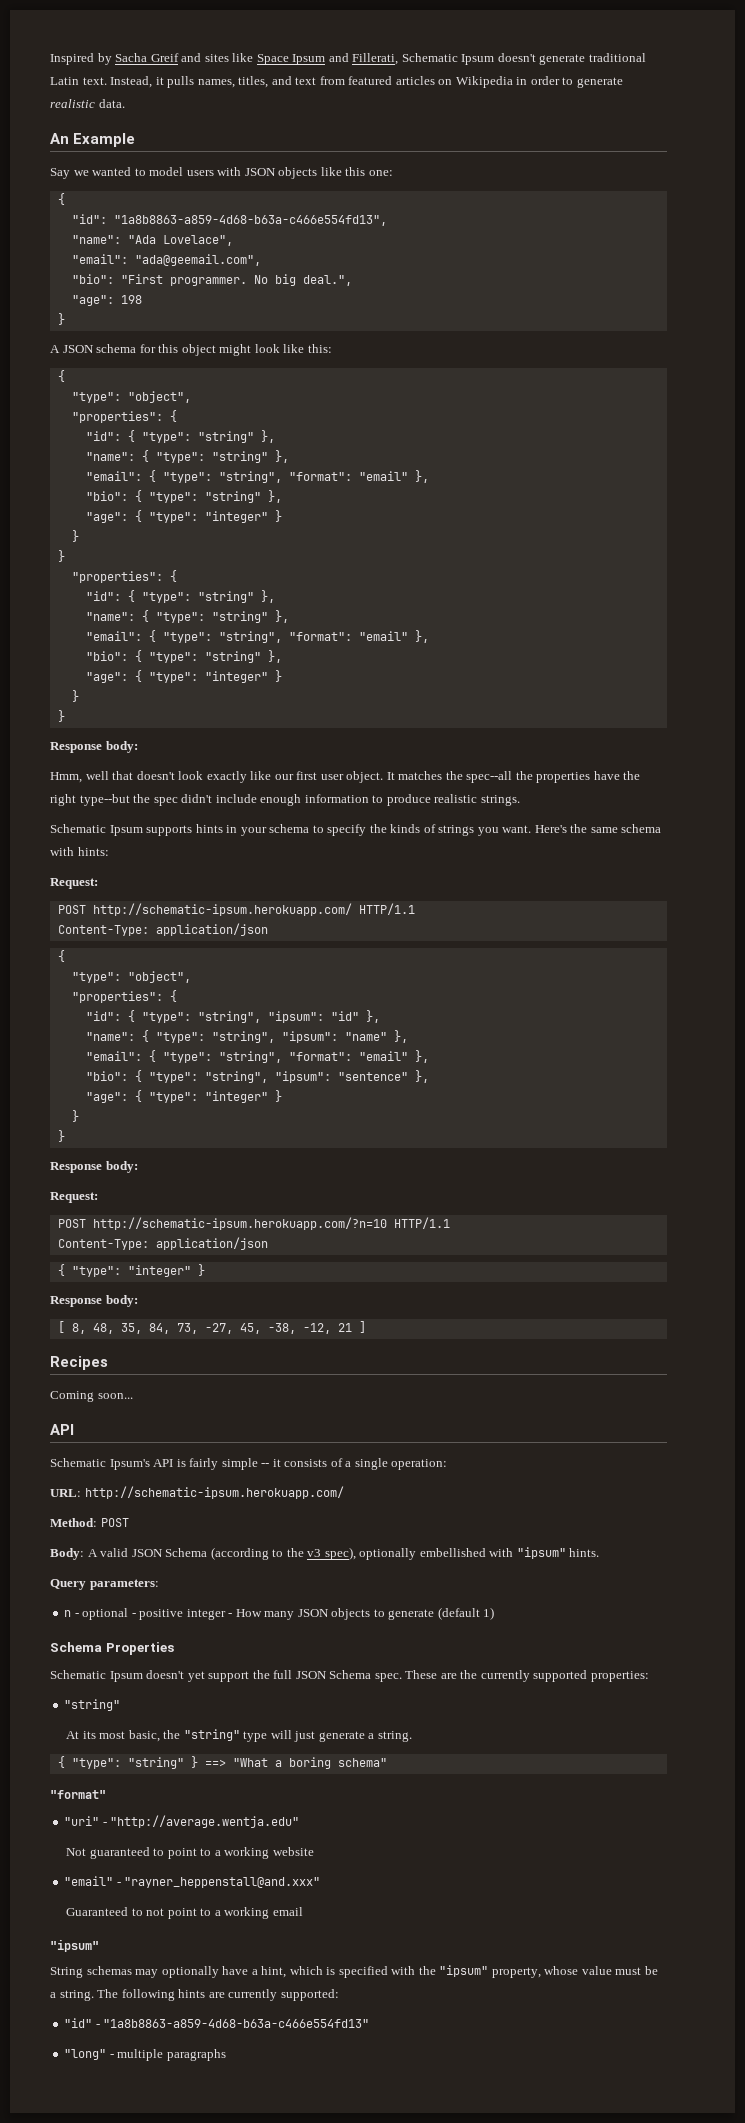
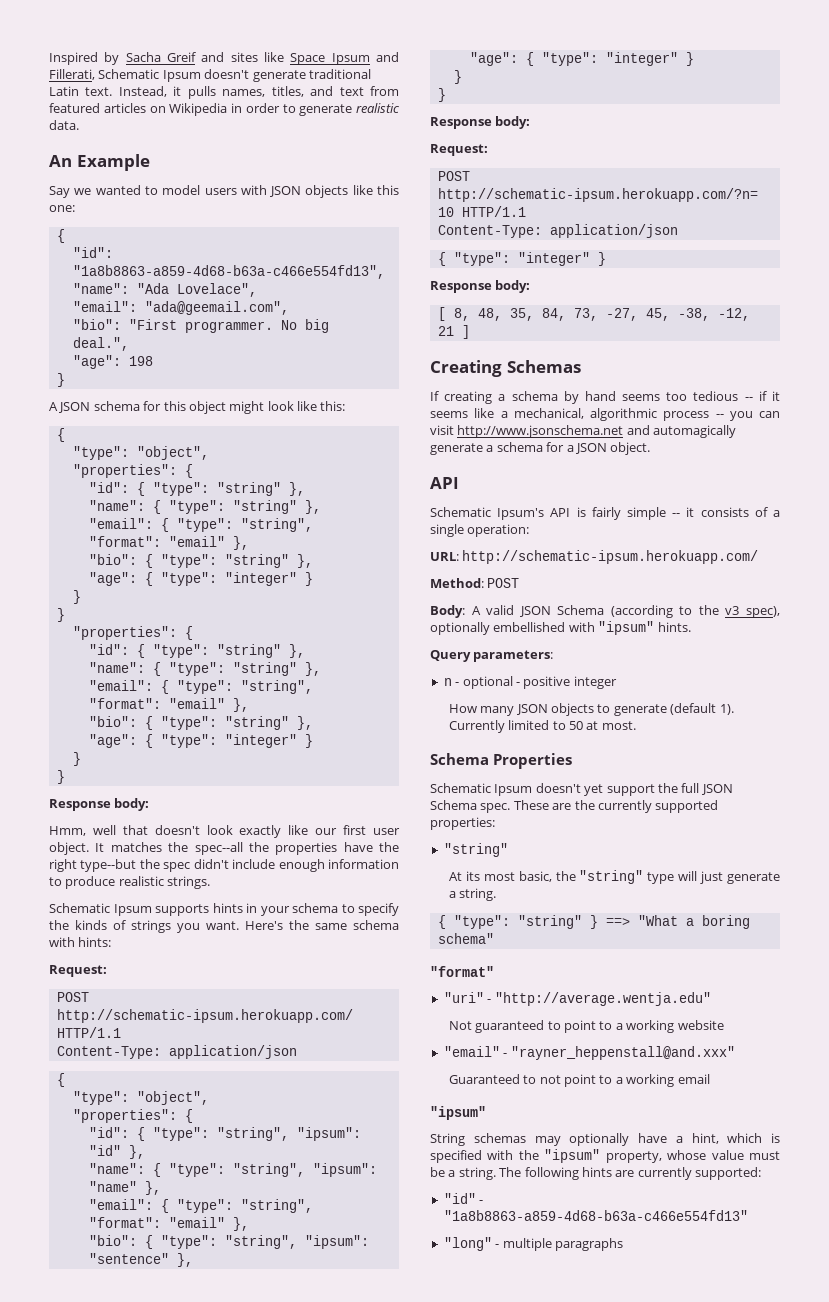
[50,1356,108,1370] [50,1391,133,1402] Recipes // Coming soon... -> [430,360,581,377] [430,391,780,404] [430,408,780,421] [430,425,737,438] [430,442,651,455] Creating Schemas // If creating a schema by hand seems too tedious -- if it seems like a mechanical, algorithmic process -- you can visit http://www.jsonschema.net and automagically generate a schema for a JSON object.
[228,1613,233,1617] - -> (617, 682) //
[483,1607,495,1620] 1) -> [719,704,734,715] [448,720,636,733] 1). Currently limited to 50 at most.

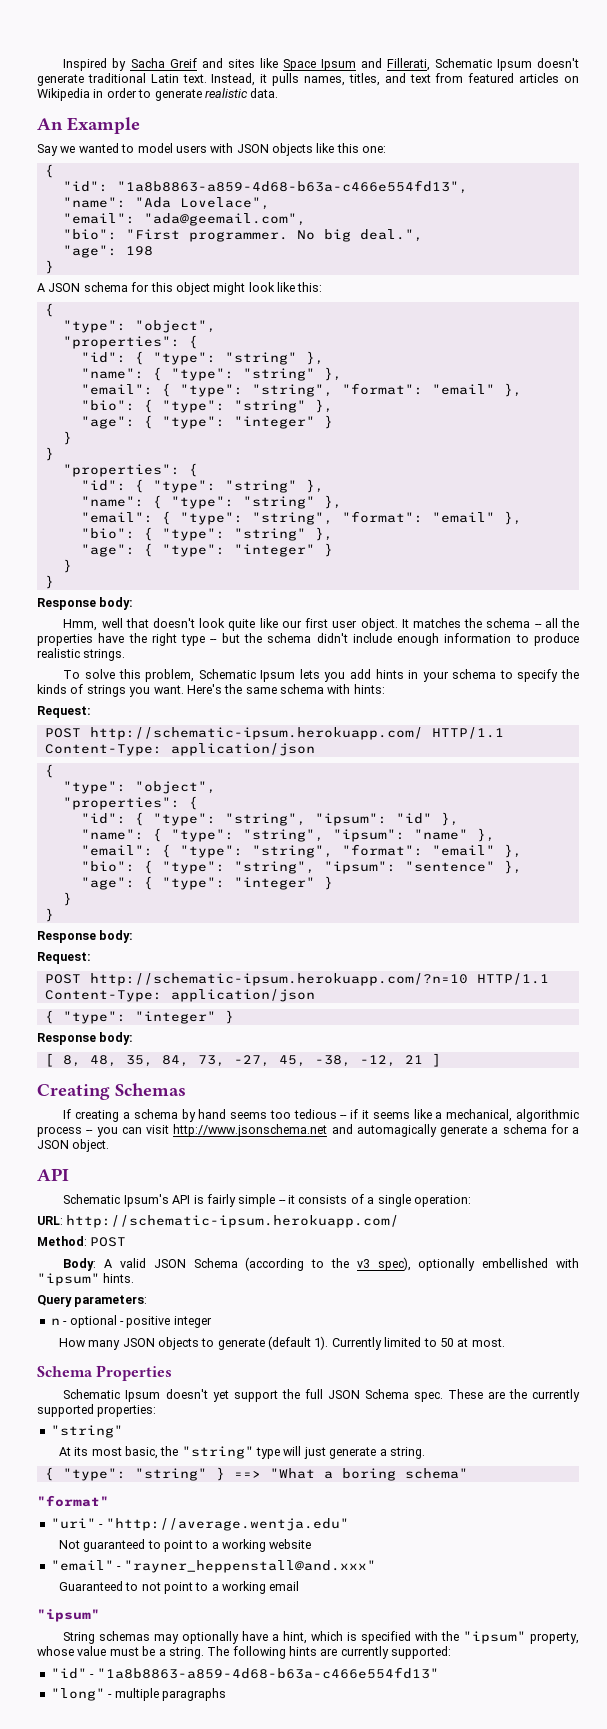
[239,825,282,838] exactly -> [228,619,256,631] quite
[194,842,243,855] spec--all -> [486,618,558,628] schema -- all
[80,859,191,872] type--but the spec -> [181,633,312,646] type -- but the schema
[49,903,209,916] Schematic Ipsum supports -> [63,669,371,682] To solve this problem, Schematic Ipsum lets you add

